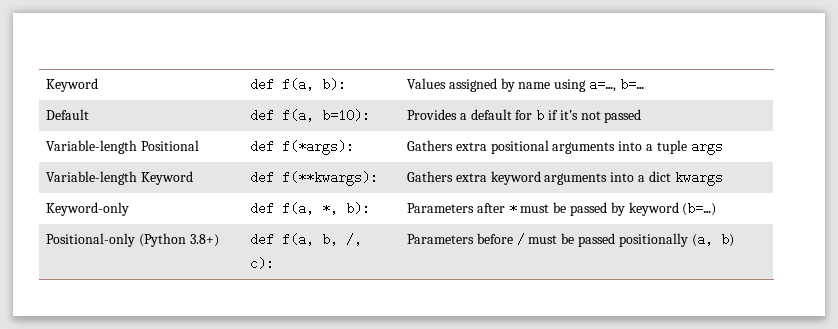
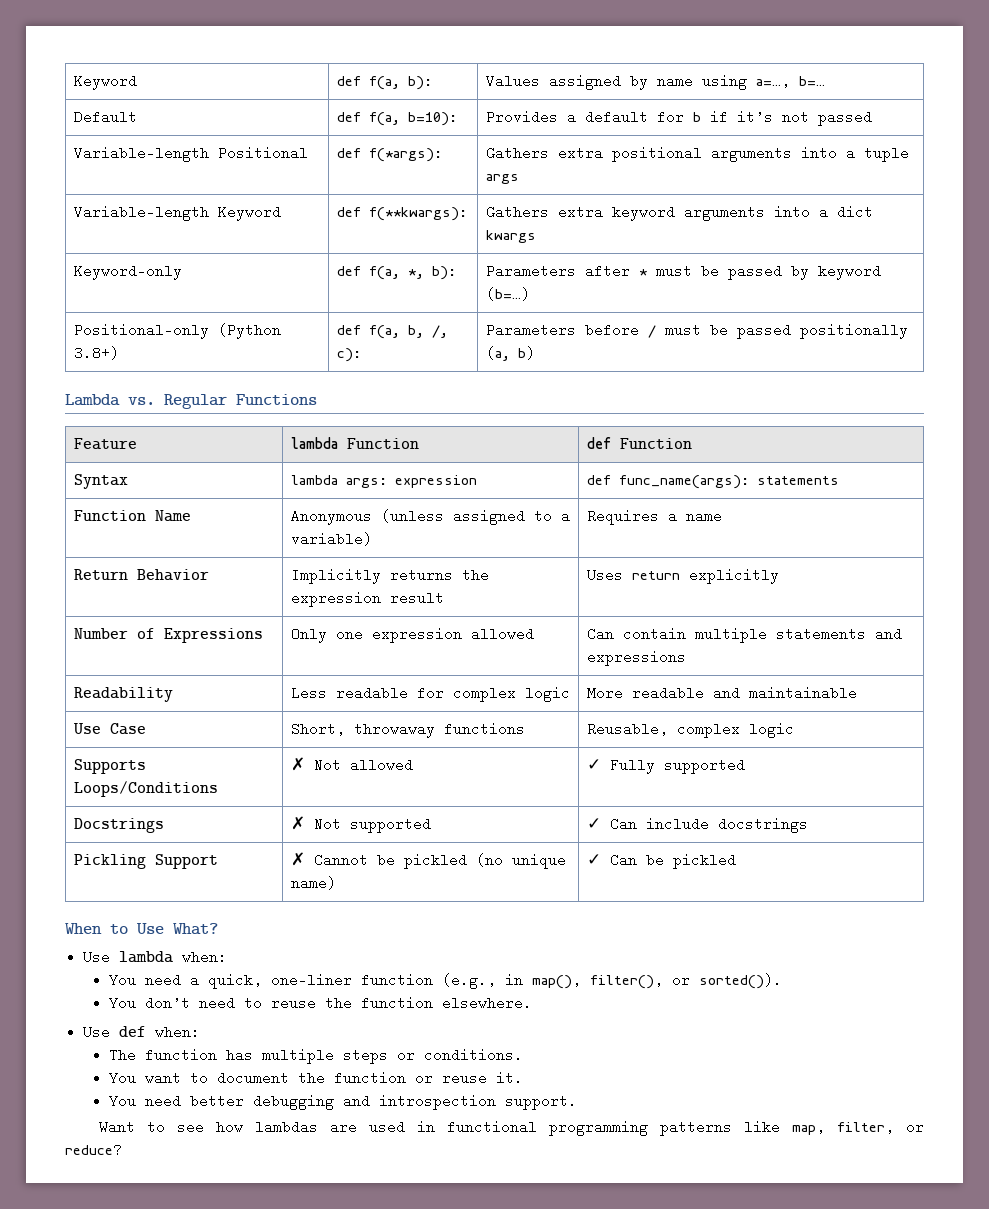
(734, 240) none -> [65,394,317,409] [73,438,137,450] [290,437,419,449] [586,437,692,449] [73,474,128,489] [290,475,477,488] [586,475,839,489] [73,510,191,522] [290,509,570,525] [290,532,372,546] [586,509,722,525] [73,569,209,581] [290,568,489,584] [290,591,444,607] [586,568,779,584] [73,628,263,643] [290,627,534,643] [586,627,902,643] [586,650,686,666] [73,687,173,702] [290,686,570,702] [586,686,857,700] [72,723,146,735] [290,722,525,738] [586,722,794,738] [73,759,146,774] [73,781,218,797] [290,757,413,772] [586,758,745,774] [73,818,164,833] [290,816,431,833] [586,817,808,833] [73,854,218,869] [290,852,566,869] [290,876,336,890] [586,853,736,869] [65,923,218,935] [83,950,228,964] [108,973,782,989] [108,996,532,1010] [83,1025,201,1039] [108,1048,523,1064] [108,1071,523,1085] [108,1094,577,1110] [99,1120,924,1136] [65,1143,122,1157] // Lambda vs. Regular Functions // Feature | lambda Function | def Function // Syntax | lambda args: expression | def func_name(args): statements // Function Name | Anonymous (unless assigned to a variable) | Requires a name // Return Behavior | Implicitly returns the expression result | Uses return explicitly // Number of Expressions | Only one expression allowed | Can contain multiple statements and expressions // Readability | Less readable for complex logic | More readable and maintainable // Use Case | Short, throwaway functions | Reusable, complex logic // Supports Loops/Conditions | ✗ Not allowed | ✓ Fully supported // Docstrings | ✗ Not supported | ✓ Can include docstrings // Pickling Support | ✗ Cannot be pickled (no unique name) | ✓ Can be pickled // When to Use What? // Use lambda when: // You need a quick, one-liner function (e.g., in map(), filter(), or sorted()). // You don’t need to reuse the function elsewhere. // Use def when: // The function has multiple steps or conditions. // You want to document the function or reuse it. // You need better debugging and introspection support. // Want to see how lambdas are used in functional programming patterns like map, filter, or reduce?

